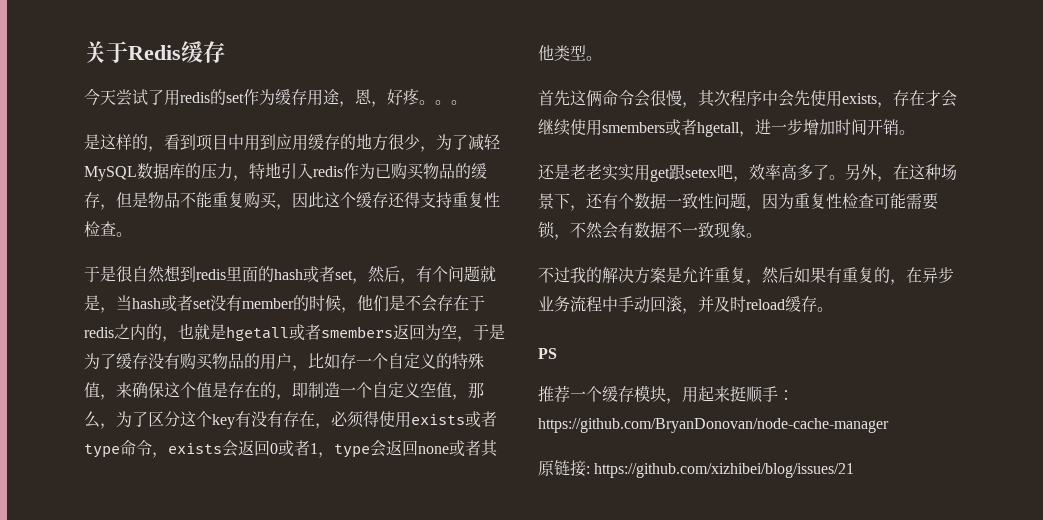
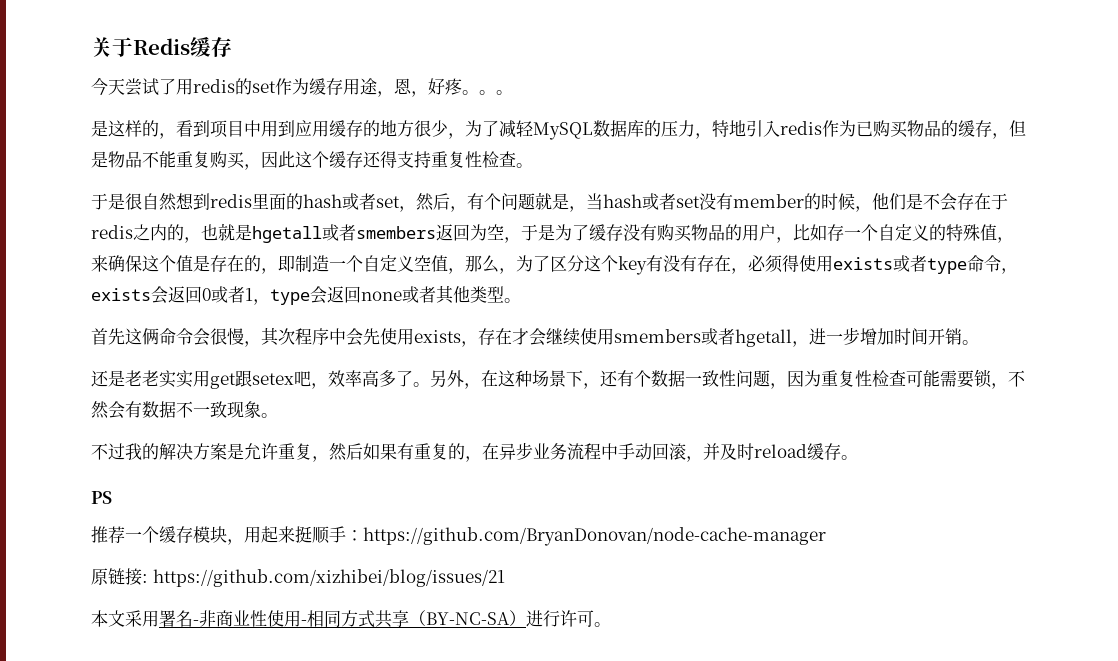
(855, 470) none -> [91,610,611,628] // 本文采用署名-非商业性使用-相同方式共享（BY-NC-SA）进行许可。

